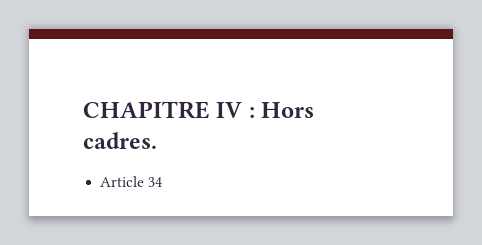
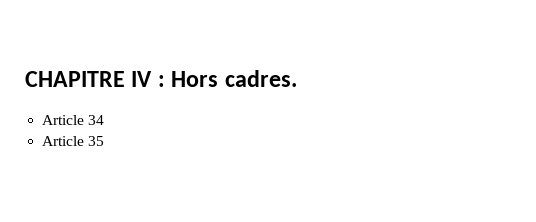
(163, 182) none -> [42,136,105,146] // Article 35

